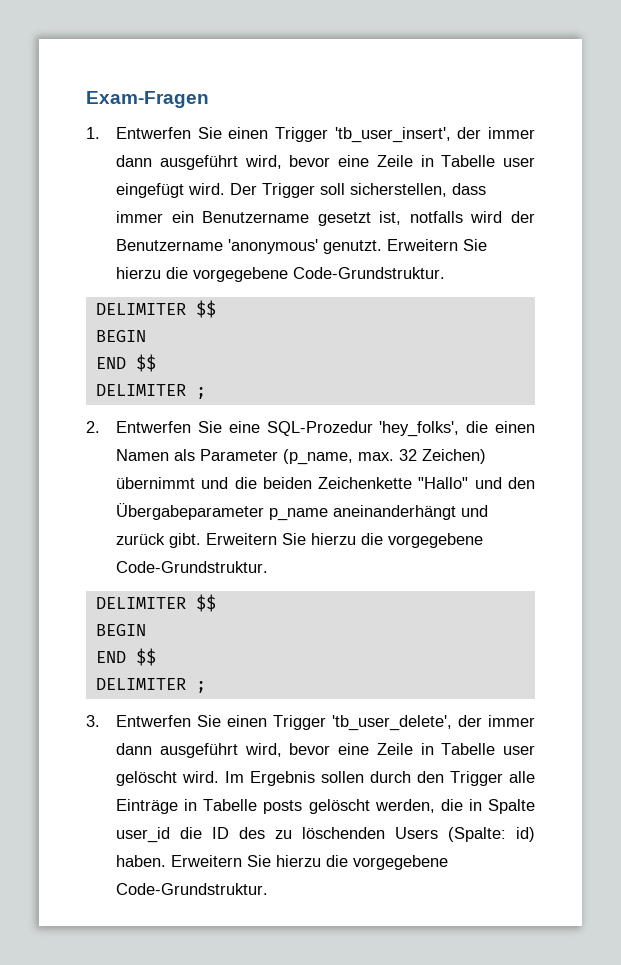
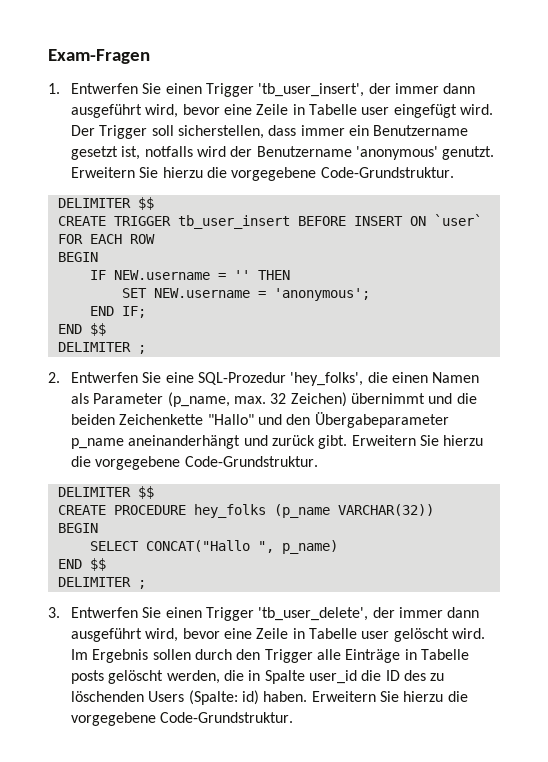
[95,330,146,342] BEGIN -> [57,214,482,229] [57,234,155,244] [57,252,98,262] [89,270,290,280] [121,288,370,301] [89,306,146,318] CREATE TRIGGER tb_user_insert BEFORE INSERT ON `user` FOR EACH ROW // BEGIN // IF NEW.username = '' THEN // SET NEW.username = 'anonymous'; // END IF;
[95,624,146,636] BEGIN -> [57,504,434,518] [57,523,98,533] [89,540,338,554] CREATE PROCEDURE hey_folks (p_name VARCHAR(32)) // BEGIN // SELECT CONCAT("Hallo ", p_name)

